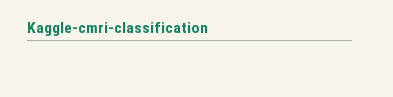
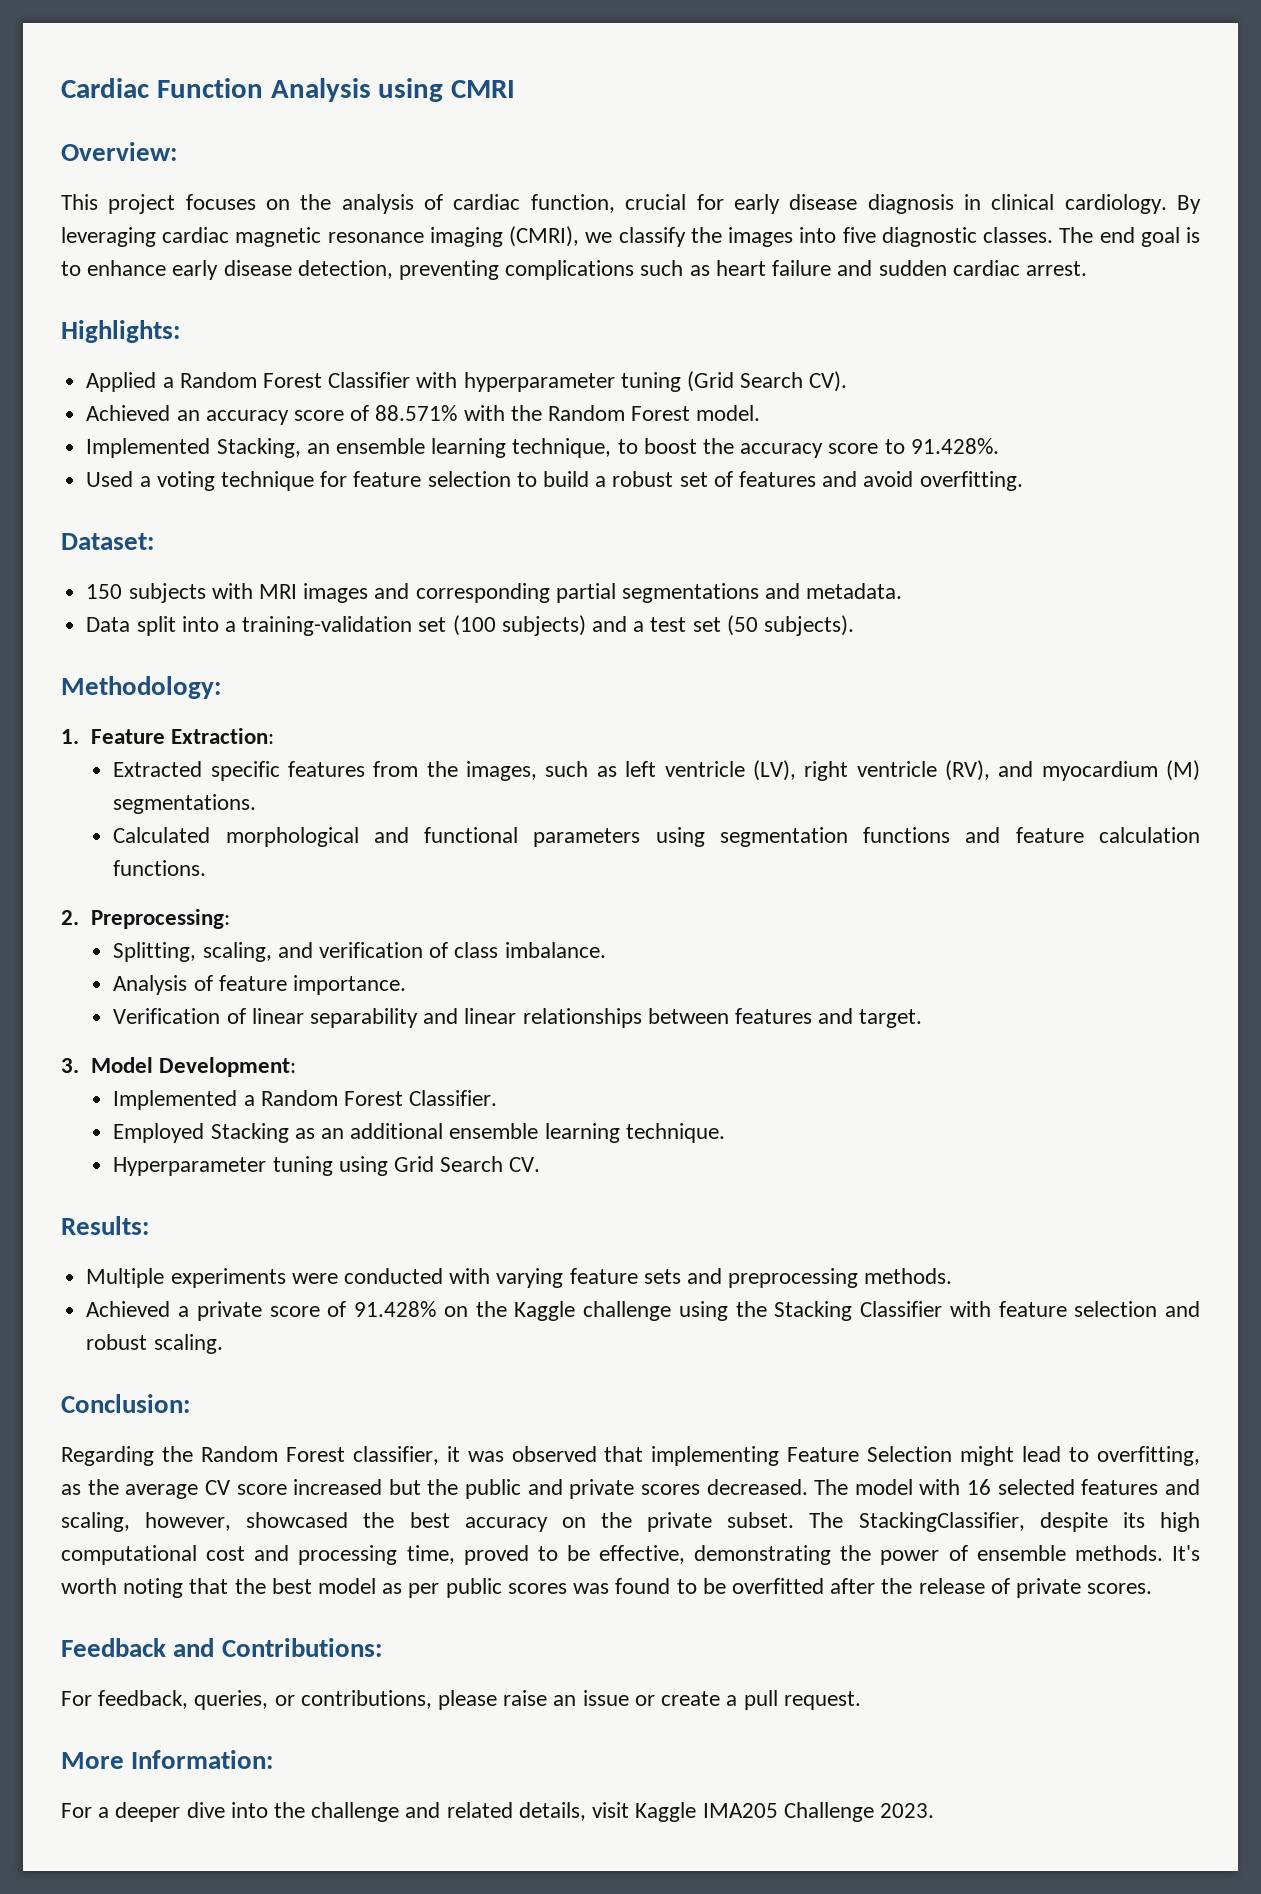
[27,22,208,36] Kaggle-cmri-classification -> [61,78,516,102] [61,142,177,161] [61,194,1202,214] [61,226,1201,247] [61,260,1087,280] [61,320,180,343] [86,371,848,392] [86,405,761,425] [86,438,999,458] [86,471,1023,491] [61,533,154,550] [86,583,903,603] [86,615,855,636] [61,676,221,699] [61,728,274,744] [113,760,1201,781] [113,794,257,814] [113,827,1200,847] [113,860,207,876] [61,909,230,929] [113,942,606,962] [113,975,407,995] [113,1008,923,1028] [61,1057,296,1077] [113,1090,498,1110] [113,1123,725,1143] [113,1156,541,1176] [61,1216,149,1235] [86,1268,953,1288] [86,1301,1200,1321] [86,1334,223,1354] [61,1394,190,1413] [61,1446,1200,1466] [61,1479,1200,1499] [61,1512,1200,1532] [61,1545,1200,1565] [61,1578,1153,1598] [61,1638,382,1657] [61,1690,861,1710] [61,1750,274,1769] [61,1802,934,1822] Cardiac Function Analysis using CMRI // Overview: // This project focuses on the analysis of cardiac function, crucial for early disease diagnosis in clinical cardiology. By leveraging cardiac magnetic resonance imaging (CMRI), we classify the images into five diagnostic classes. The end goal is to enhance early disease detection, preventing complications such as heart failure and sudden cardiac arrest. // Highlights: // Applied a Random Forest Classifier with hyperparameter tuning (Grid Search CV). // Achieved an accuracy score of 88.571% with the Random Forest model. // Implemented Stacking, an ensemble learning technique, to boost the accuracy score to 91.428%. // Used a voting technique for feature selection to build a robust set of features and avoid overfitting. // Dataset: // 150 subjects with MRI images and corresponding partial segmentations and metadata. // Data split into a training-validation set (100 subjects) and a test set (50 subjects). // Methodology: // 1. Feature Extraction: // Extracted specific features from the images, such as left ventricle (LV), right ventricle (RV), and myocardium (M) segmentations. // Calculated morphological and functional parameters using segmentation functions and feature calculation functions. // 2. Preprocessing: // Splitting, scaling, and verification of class imbalance. // Analysis of feature importance. // Verification of linear separability and linear relationships between features and target. // 3. Model Development: // Implemented a Random Forest Classifier. // Employed Stacking as an additional ensemble learning technique. // Hyperparameter tuning using Grid Search CV. // Results: // Multiple experiments were conducted with varying feature sets and preprocessing methods. // Achieved a private score of 91.428% on the Kaggle challenge using the Stacking Classifier with feature selection and robust scaling. // Conclusion: // Regarding the Random Forest classifier, it was observed that implementing Feature Selection might lead to overfitting, as the average CV score increased but the public and private scores decreased. The model with 16 selected features and scaling, however, showcased the best accuracy on the private subset. The StackingClassifier, despite its high computational cost and processing time, proved to be effective, demonstrating the power of ensemble methods. It's worth noting that the best model as per public scores was found to be overfitted after the release of private scores. // Feedback and Contributions: // For feedback, queries, or contributions, please raise an issue or create a pull request. // More Information: // For a deeper dive into the challenge and related details, visit Kaggle IMA205 Challenge 2023.

